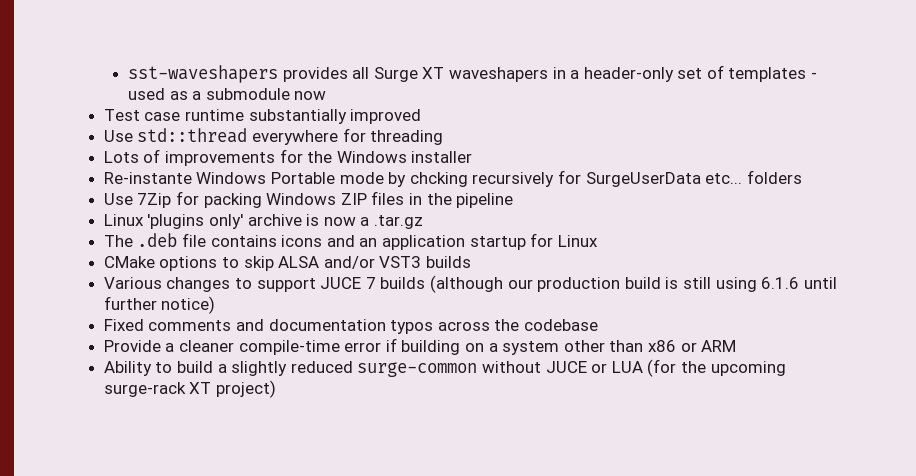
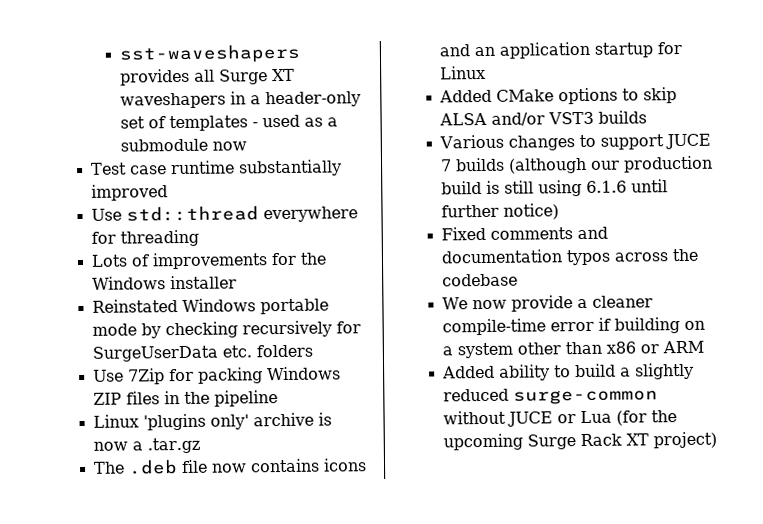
[103,172,336,184] Re-instante Windows Portable -> [92,298,330,315] Reinstated Windows portable
[409,172,468,187] chcking -> [165,321,239,339] checking
[705,173,743,184] etc... -> [222,345,253,358] etc.
(207, 240) none -> [211,463,248,473] now
(598, 241) none -> [439,89,493,103] Added
[103,340,161,352] Provide -> [442,295,574,312] We now provide
[103,361,152,376] Ability -> [442,364,551,381] Added ability
[611,361,643,373] LUA -> [580,410,613,424] Lua
[103,382,186,397] surge-rack -> [527,433,623,450] Surge Rack

